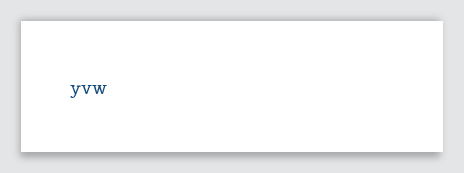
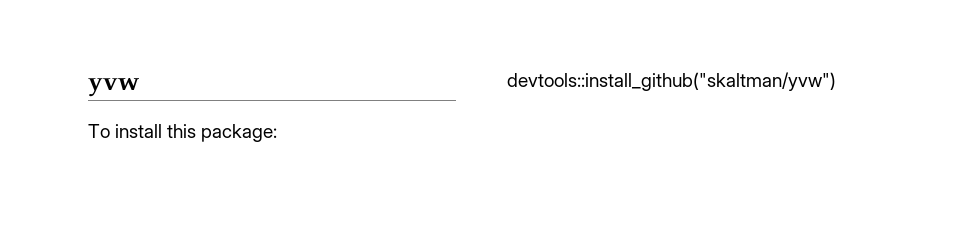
(107, 91) none -> [88,124,278,142] [507,72,836,91] // To install this package: devtools::install_github("skaltman/yvw")

